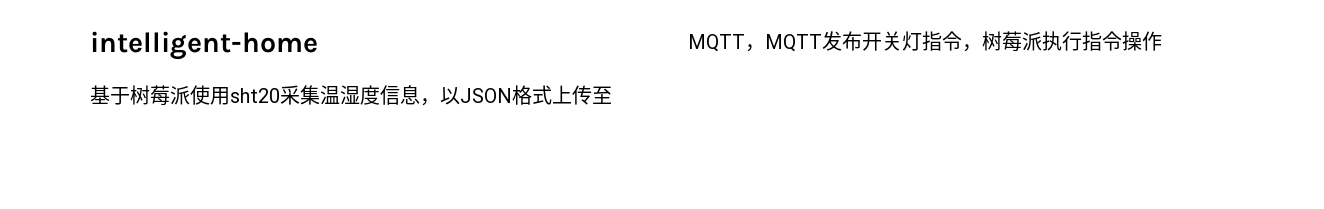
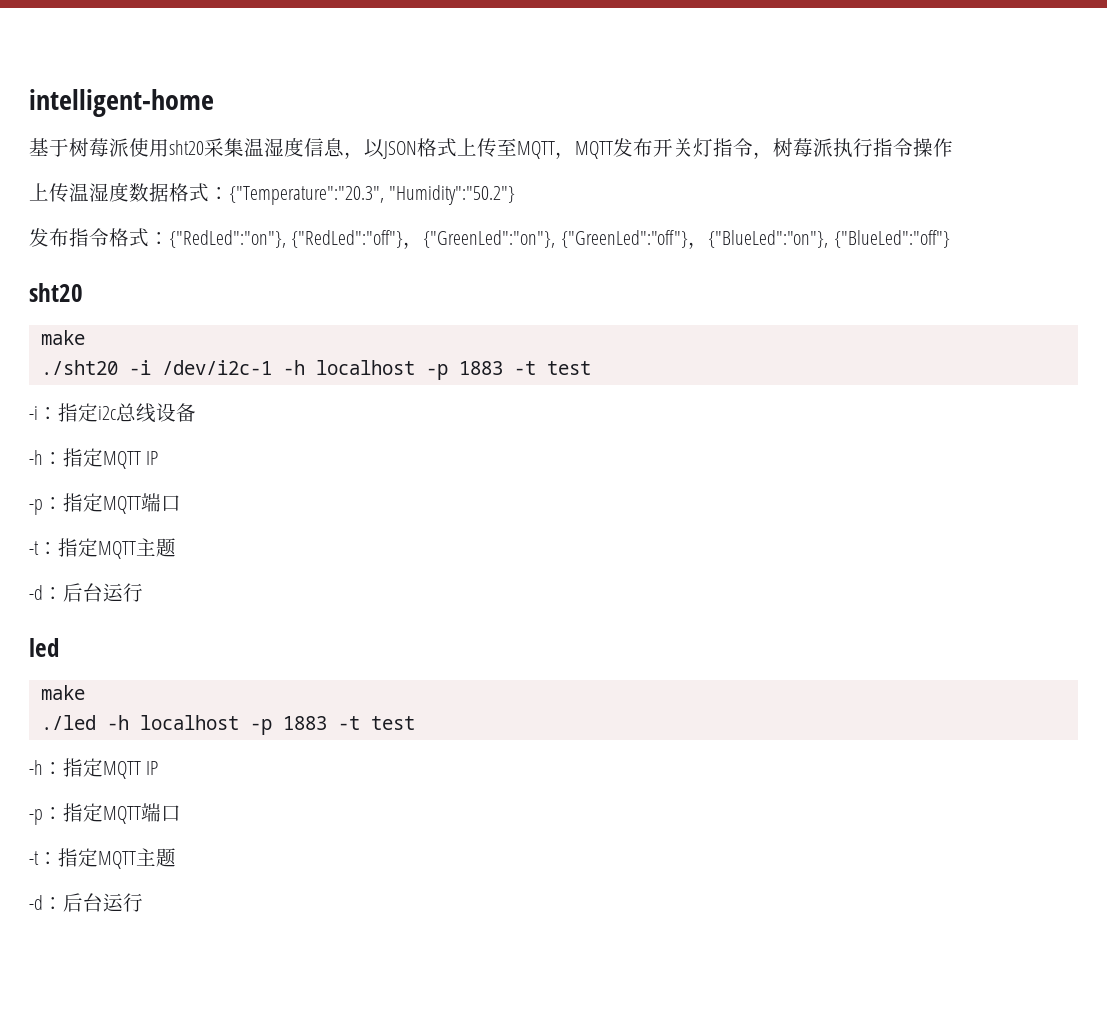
(1162, 41) none -> [29,183,516,205] [29,228,950,249] [29,283,83,302] [40,330,85,345] [40,360,591,380] [29,403,196,423] [29,448,159,469] [29,493,181,515] [29,538,176,559] [29,583,143,602] [29,638,59,657] [40,685,85,700] [40,715,415,735] [29,758,159,779] [29,803,181,825] [29,848,176,869] [29,893,143,912] // 上传温湿度数据格式：{"Temperature":"20.3", "Humidity":"50.2"} // 发布指令格式：{"RedLed":"on"}, {"RedLed":"off"}，{"GreenLed":"on"}, {"GreenLed":"off"}，{"BlueLed":"on"}, {"BlueLed":"off"} // sht20 // make // ./sht20 -i /dev/i2c-1 -h localhost -p 1883 -t test // -i：指定i2c总线设备 // -h：指定MQTT IP // -p：指定MQTT端口 // -t：指定MQTT主题 // -d：后台运行 // led // make // ./led -h localhost -p 1883 -t test // -h：指定MQTT IP // -p：指定MQTT端口 // -t：指定MQTT主题 // -d：后台运行

